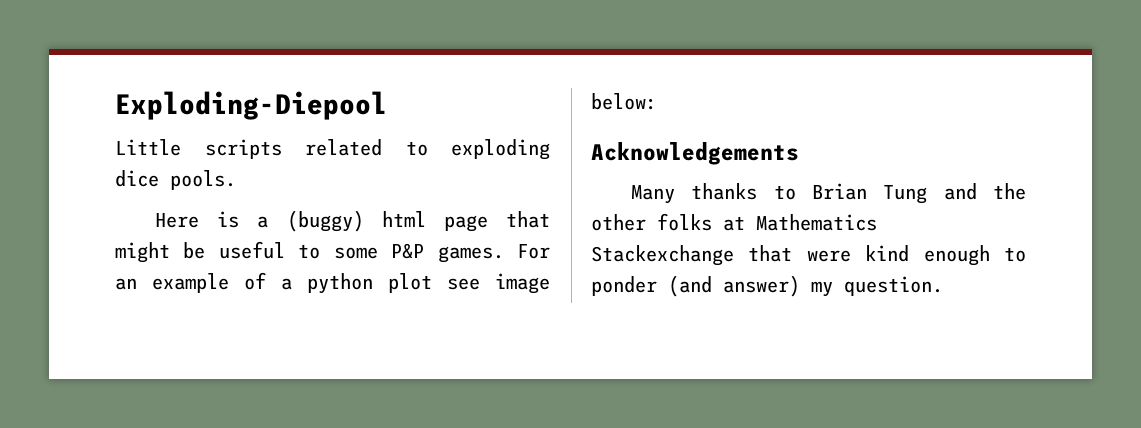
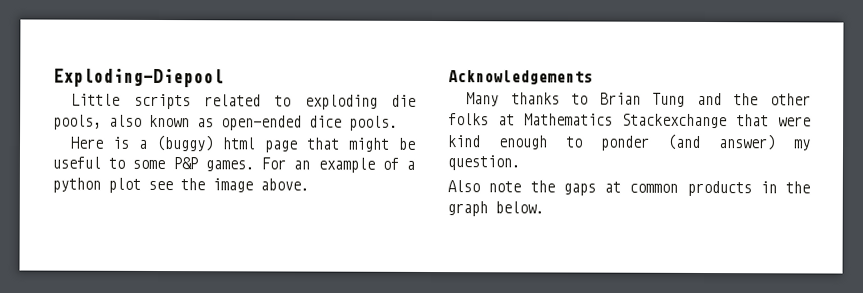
(550, 149) none -> [391,94,417,107] [53,114,302,131] die pools, also known as open-ended
[495,273,550,294] [591,93,657,110] image below: -> [180,178,309,193] the image above.
(943, 286) none -> [447,180,810,197] [447,201,544,217] // Also note the gaps at common products in the graph below.

